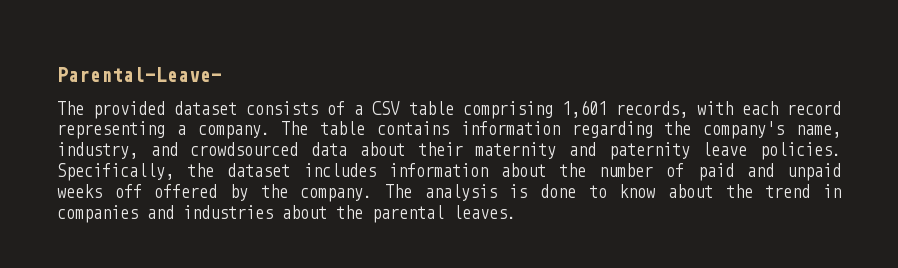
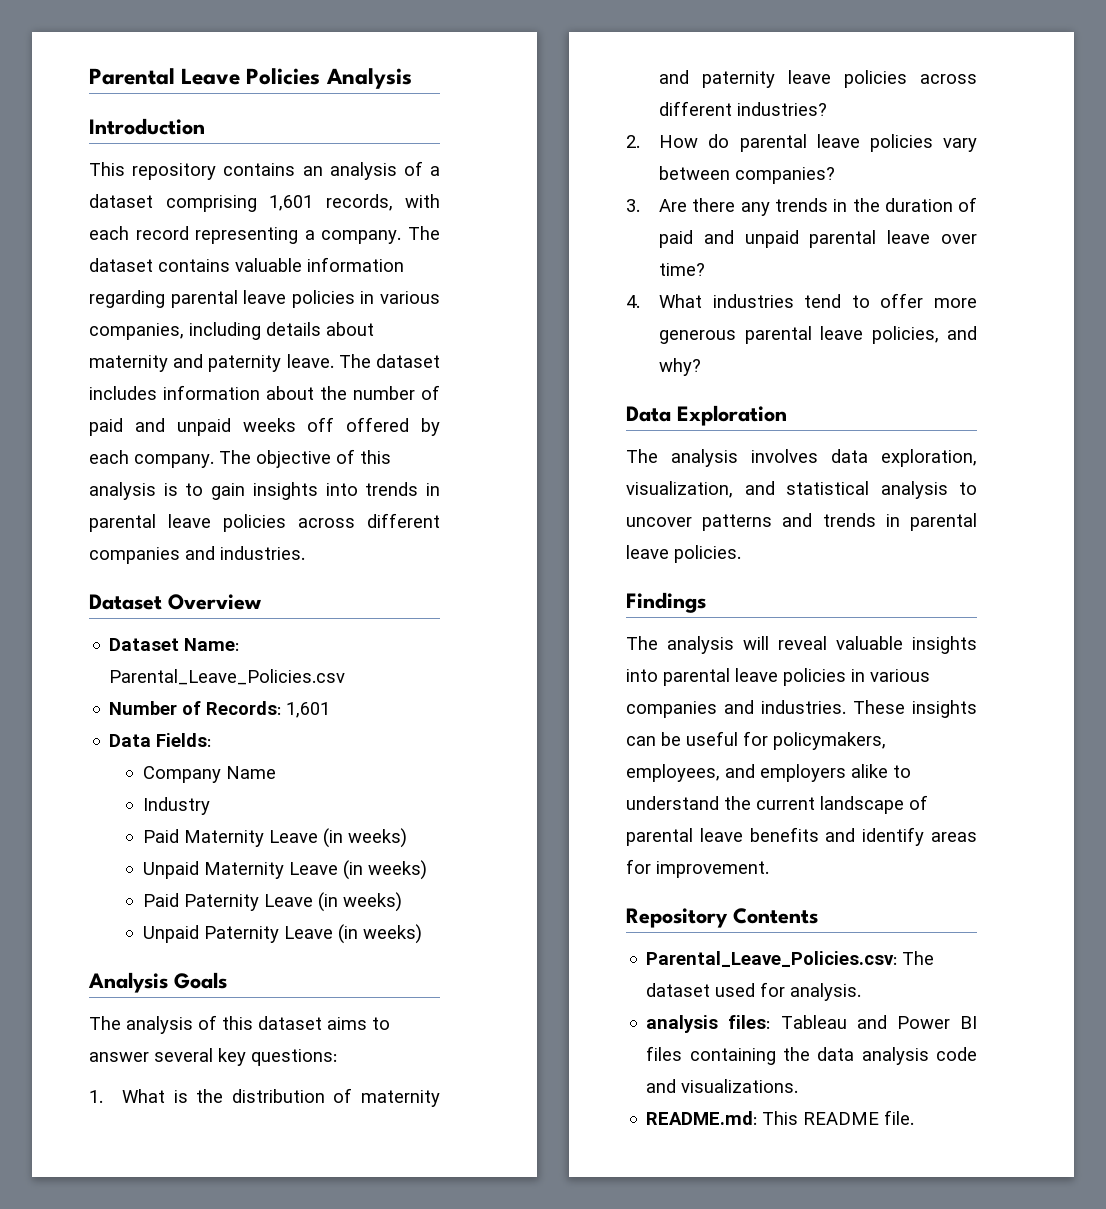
[57,67,222,82] [57,101,454,119] Parental-Leave- // The provided dataset consists of a CSV table -> [89,68,412,89] [89,118,205,135] [89,161,440,180] [89,194,153,208] Parental Leave Policies Analysis // Introduction // This repository contains an analysis of a dataset
[320,121,841,139] [57,142,842,160] [57,163,215,181] table contains information regarding the company's name, industry, and crowdsourced data about their maternity and paternity leave policies. Specifically, the -> [89,257,404,272] [89,290,440,308] [89,322,374,340] [89,354,371,372] dataset contains valuable information regarding parental leave policies in various companies, including details about maternity and paternity leave. The
[260,184,841,202] [57,205,516,223] the company. The analysis is done to know about the trend in companies and industries about the parental leaves. -> [89,449,391,468] [89,482,440,500] [89,513,440,532] [89,546,305,564] [89,594,261,610] [109,638,240,651] [109,669,346,685] [109,701,331,718] [109,733,212,747] [142,766,276,783] [142,797,210,815] [142,828,407,848] [142,860,427,880] [142,892,402,912] [142,924,422,944] [88,972,227,993] [89,1015,390,1034] [89,1048,337,1066] [89,1088,440,1107] [659,70,977,88] [659,101,828,116] [626,134,977,152] [659,166,836,184] [626,197,977,216] [659,230,977,248] [659,263,706,276] [626,293,977,308] [659,326,977,344] [659,358,702,376] [626,405,787,426] [626,449,977,467] [626,481,977,499] [626,513,977,531] [626,545,741,563] [626,592,706,613] [626,636,977,654] [626,668,930,686] [626,700,977,718] [626,731,886,750] [626,764,911,782] [626,795,928,814] [626,827,977,846] [626,859,769,878] [626,908,818,928] [646,951,935,967] [646,982,862,1001] [646,1015,977,1033] [646,1046,977,1065] [646,1079,799,1093] [646,1110,915,1125] each company. The objective of this analysis is to gain insights into trends in parental leave policies across different companies and industries. // Dataset Overview // Dataset Name: Parental_Leave_Policies.csv // Number of Records: 1,601 // Data Fields: // Company Name // Industry // Paid Maternity Leave (in weeks) // Unpaid Maternity Leave (in weeks) // Paid Paternity Leave (in weeks) // Unpaid Paternity Leave (in weeks) // Analysis Goals // The analysis of this dataset aims to answer several key questions: // 1. What is the distribution of maternity and paternity leave policies across different industries? // 2. How do parental leave policies vary between companies? // 3. Are there any trends in the duration of paid and unpaid parental leave over time? // 4. What industries tend to offer more generous parental leave policies, and why? // Data Exploration // The analysis involves data exploration, visualization, and statistical analysis to uncover patterns and trends in parental leave policies. // Findings // The analysis will reveal valuable insights into parental leave policies in various companies and industries. These insights can be useful for policymakers, employees, and employers alike to understand the current landscape of parental leave benefits and identify areas for improvement. // Repository Contents // Parental_Leave_Policies.csv: The dataset used for analysis. // analysis files: Tableau and Power BI files containing the data analysis code and visualizations. // README.md: This README file.

